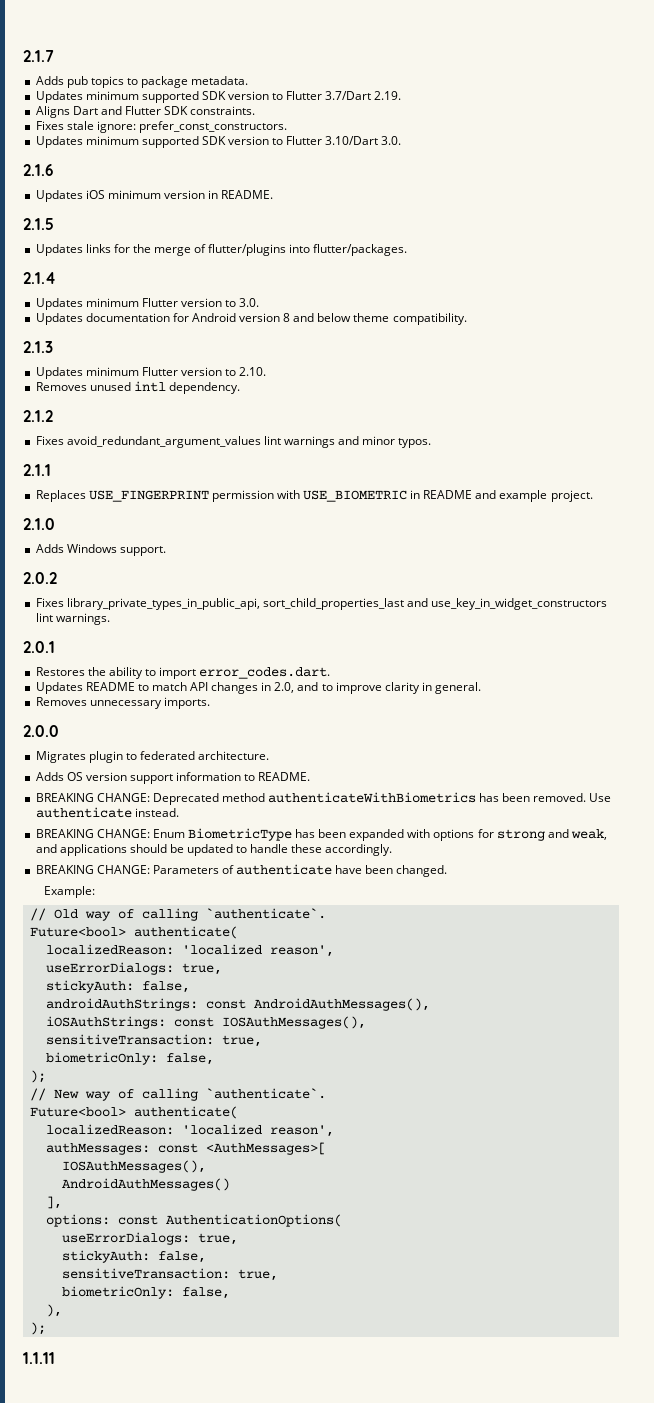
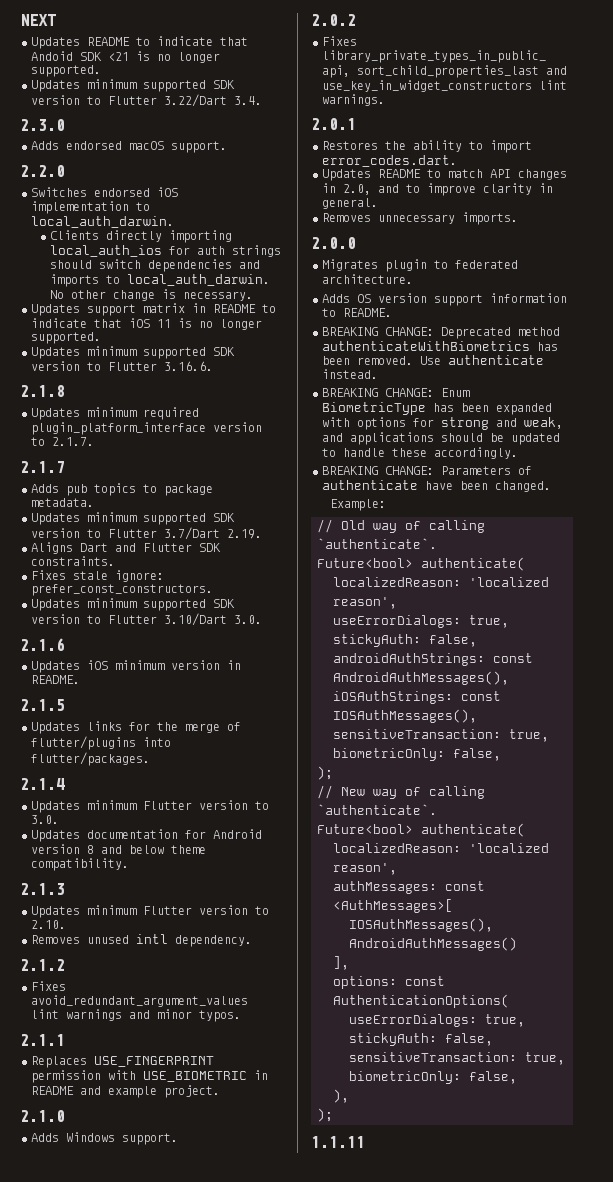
(23, 56) none -> [20,14,56,26] [31,36,248,49] [31,51,220,63] [31,65,101,77] [31,79,235,92] [31,94,262,107] [20,119,65,131] [31,141,227,153] [20,165,65,177] [31,187,178,197] [31,201,150,214] [31,216,174,228] [50,230,233,243] [50,245,282,257] [50,259,261,272] [50,274,271,287] [50,289,254,301] [31,303,276,316] [31,318,262,330] [31,332,101,344] [31,346,235,359] [31,361,213,371] [20,385,65,397] [31,407,199,420] [31,422,262,435] [31,437,94,446] NEXT // Updates README to indicate that Andoid SDK <21 is no longer supported. // Updates minimum supported SDK version to Flutter 3.22/Dart 3.4. // 2.3.0 // Adds endorsed macOS support. // 2.2.0 // Switches endorsed iOS implementation to local_auth_darwin. // Clients directly importing local_auth_ios for auth strings should switch dependencies and imports to local_auth_darwin. No other change is necessary. // Updates support matrix in README to indicate that iOS 11 is no longer supported. // Updates minimum supported SDK version to Flutter 3.16.6. // 2.1.8 // Updates minimum required plugin_platform_interface version to 2.1.7. //

